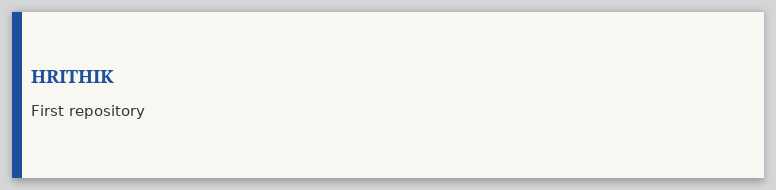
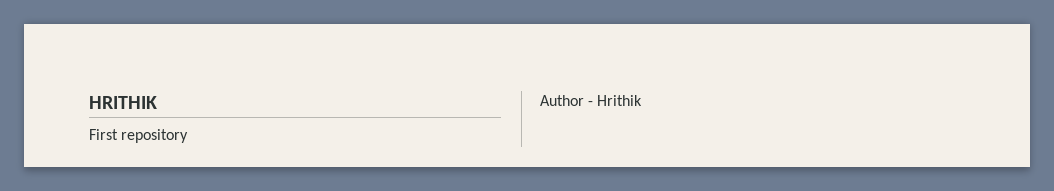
(145, 112) none -> [540,95,643,106] // Author - Hrithik

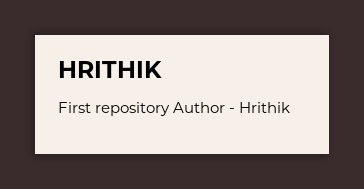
(189, 136) // -> (171, 109) none

